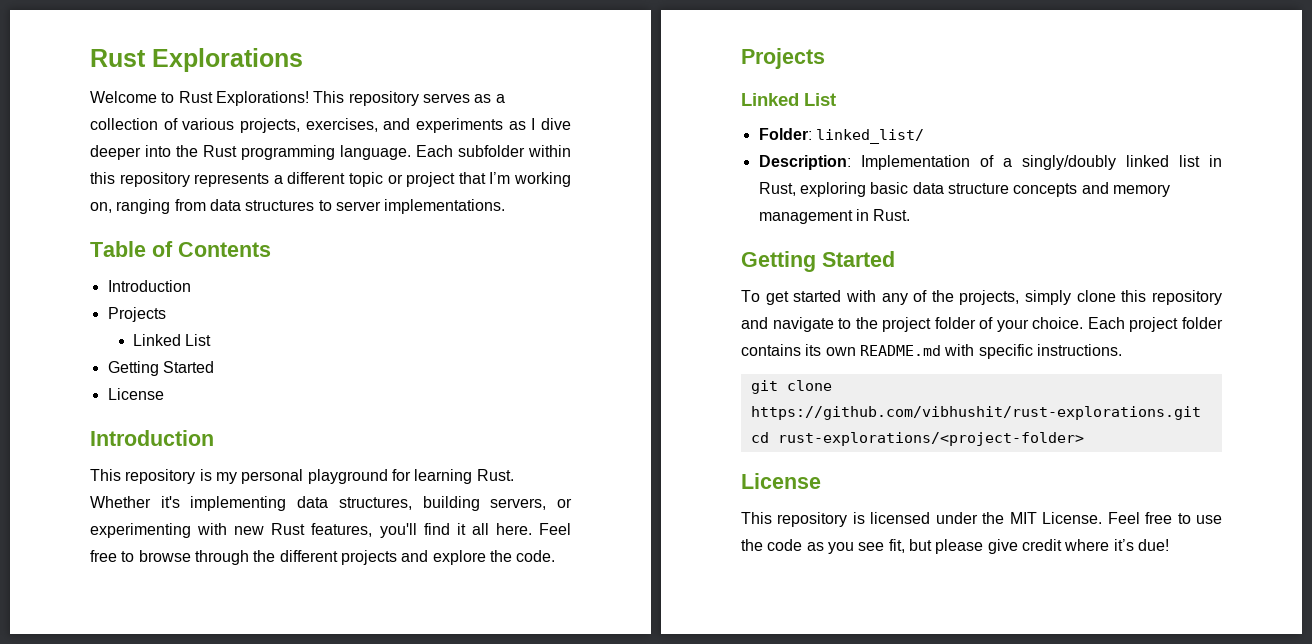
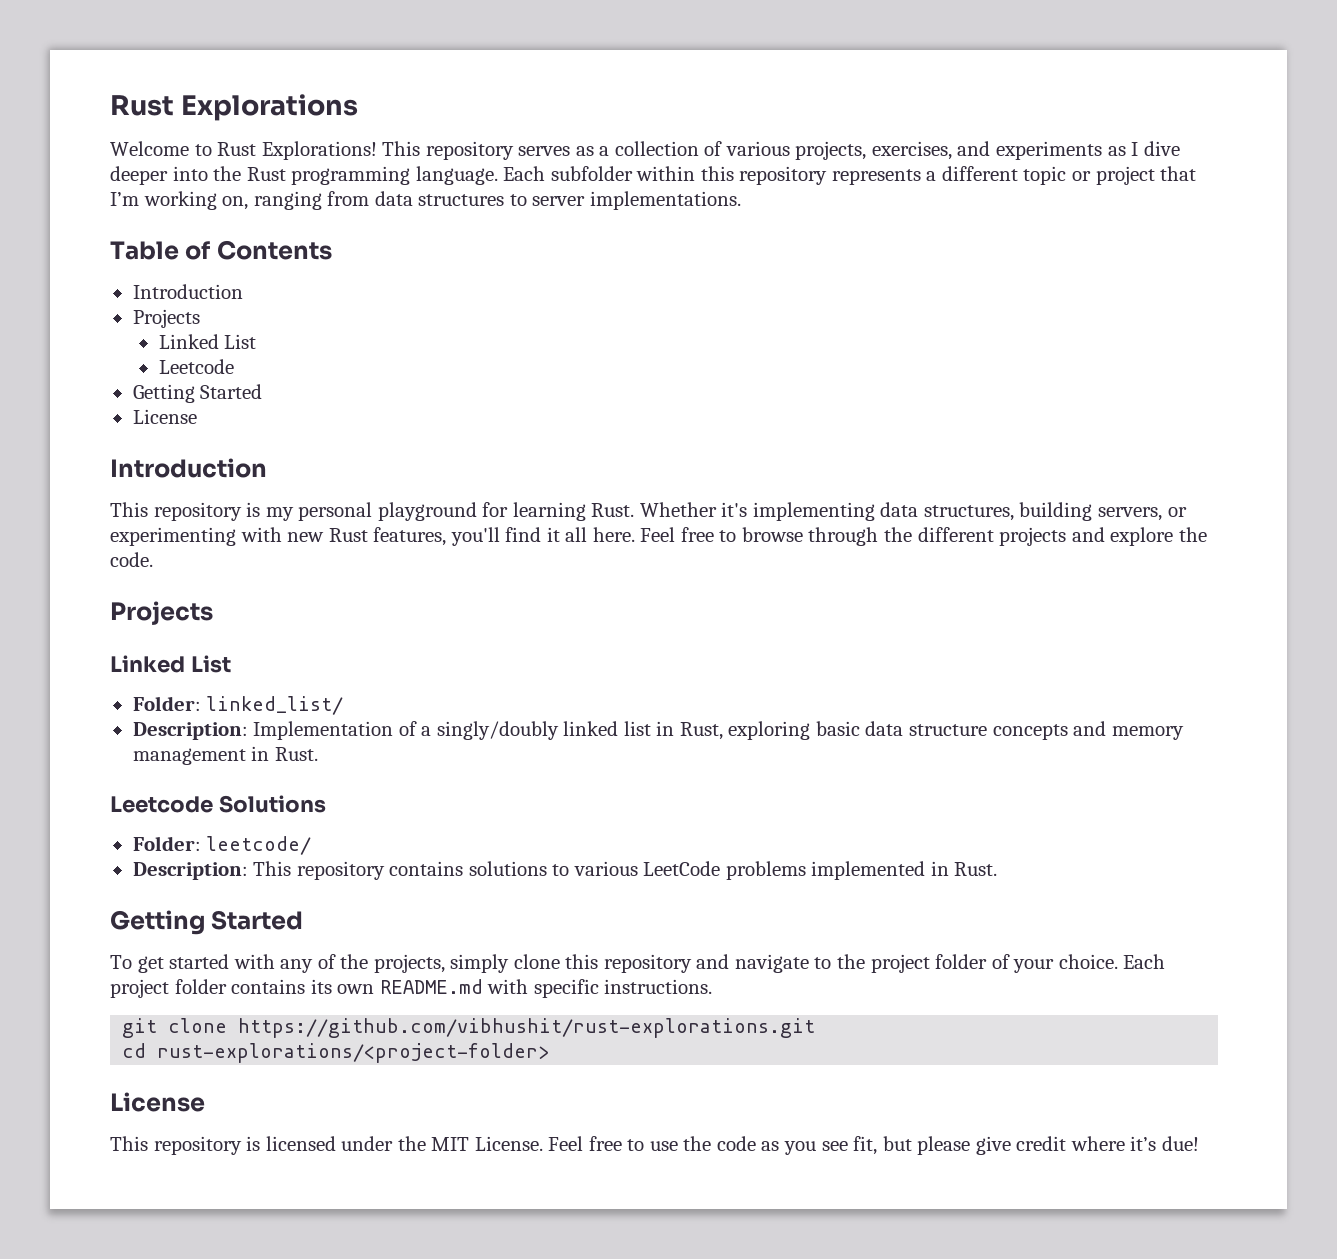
(212, 340) none -> [158,359,234,374] // Leetcode
(911, 215) none -> [110,795,326,813] [132,836,312,855] [132,861,998,880] // Leetcode Solutions // Folder: leetcode/ // Description: This repository contains solutions to various LeetCode problems implemented in Rust.

